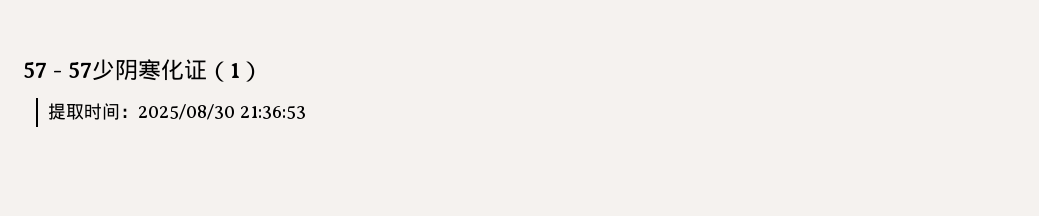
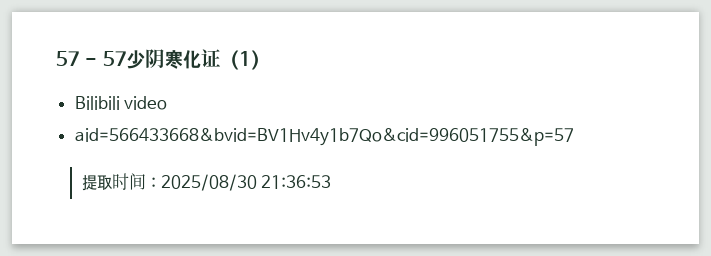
(264, 71) none -> [74,96,168,110] [74,128,574,146] // Bilibili video // aid=566433668&bvid=BV1Hv4y1b7Qo&cid=996051755&p=57

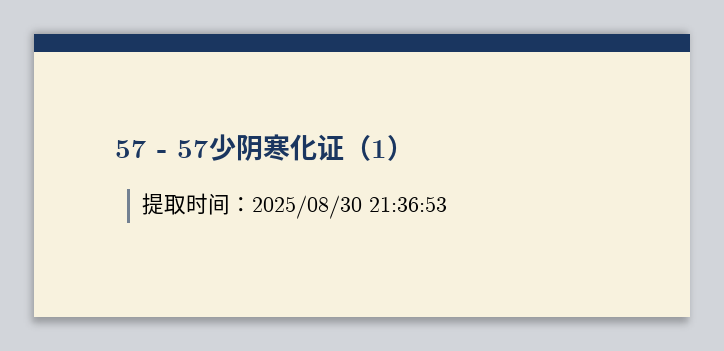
[74,96,168,110] [74,128,574,146] // Bilibili video // aid=566433668&bvid=BV1Hv4y1b7Qo&cid=996051755&p=57 -> (414, 148) none

